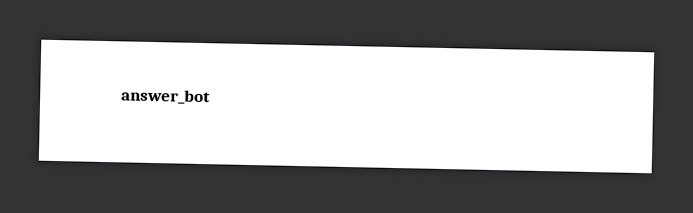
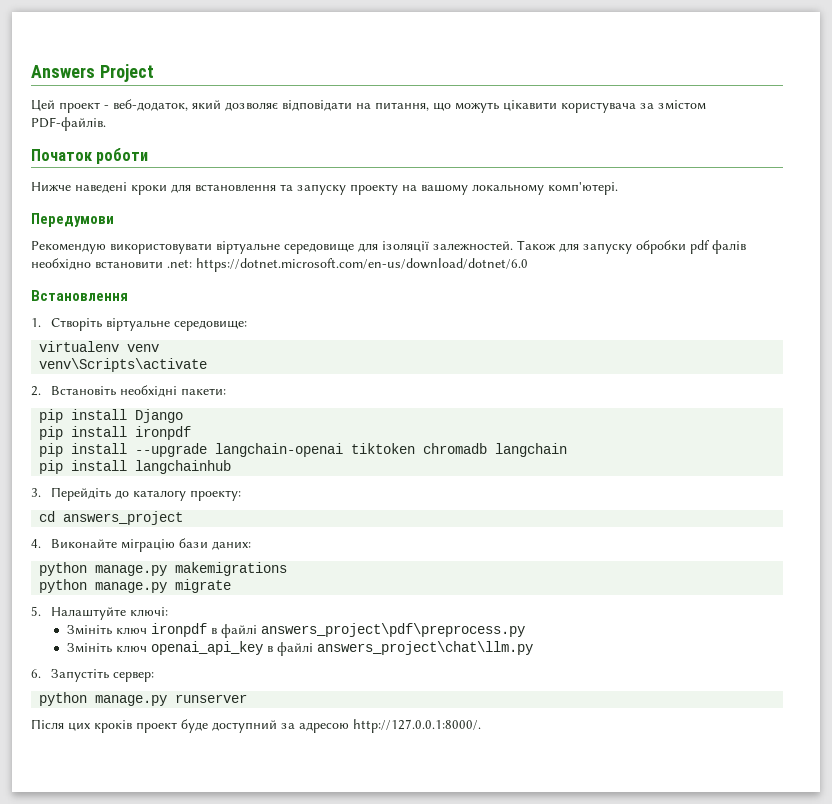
[121,88,211,105] answer_bot -> [31,64,154,82] [31,99,706,113] [31,117,106,131] [31,148,149,164] [31,182,618,195] [31,213,114,227] [31,240,746,254] [31,258,528,272] [31,290,128,301] [31,318,248,331] [39,341,160,352] [39,358,208,372] [31,385,227,397] [39,409,184,423] [39,426,192,440] [39,443,568,457] [39,460,232,474] [31,487,242,501] [39,511,184,525] [31,538,252,552] [39,562,288,576] [39,579,232,593] [31,606,169,620] [66,623,525,638] [66,641,533,656] [31,669,155,682] [39,692,248,706] [31,719,481,733] Answers Project // Цей проект - веб-додаток, який дозволяє відповідати на питання, що можуть цікавити користувача за змістом PDF-файлів. // Початок роботи // Нижче наведені кроки для встановлення та запуску проекту на вашому локальному комп'ютері. // Передумови // Рекомендую використовувати віртуальне середовище для ізоляції залежностей. Також для запуску обробки pdf фалів необхідно встановити .net: https://dotnet.microsoft.com/en-us/download/dotnet/6.0 // Встановлення // 1. Створіть віртуальне середовище: // virtualenv venv // venv\Scripts\activate // 2. Встановіть необхідні пакети: // pip install Django // pip install ironpdf // pip install --upgrade langchain-openai tiktoken chromadb langchain // pip install langchainhub // 3. Перейдіть до каталогу проекту: // cd answers_project // 4. Виконайте міграцію бази даних: // python manage.py makemigrations // python manage.py migrate // 5. Налаштуйте ключі: // Змініть ключ ironpdf в файлі answers_project\pdf\preprocess.py // Змініть ключ openai_api_key в файлі answers_project\chat\llm.py // 6. Запустіть сервер: // python manage.py runserver // Після цих кроків проект буде доступний за адресою http://127.0.0.1:8000/.

